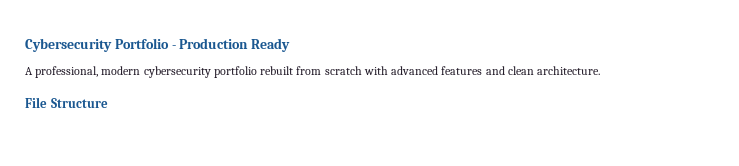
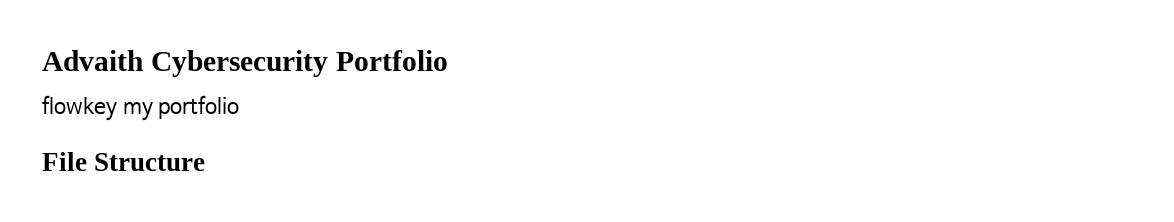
(25, 45) none -> [42,50,143,71] Advaith
[171,38,291,52] [25,66,601,78] - Production Ready // A professional, modern cybersecurity portfolio rebuilt from scratch with advanced features and clean architecture. -> [42,95,240,121] // flowkey my portfolio

